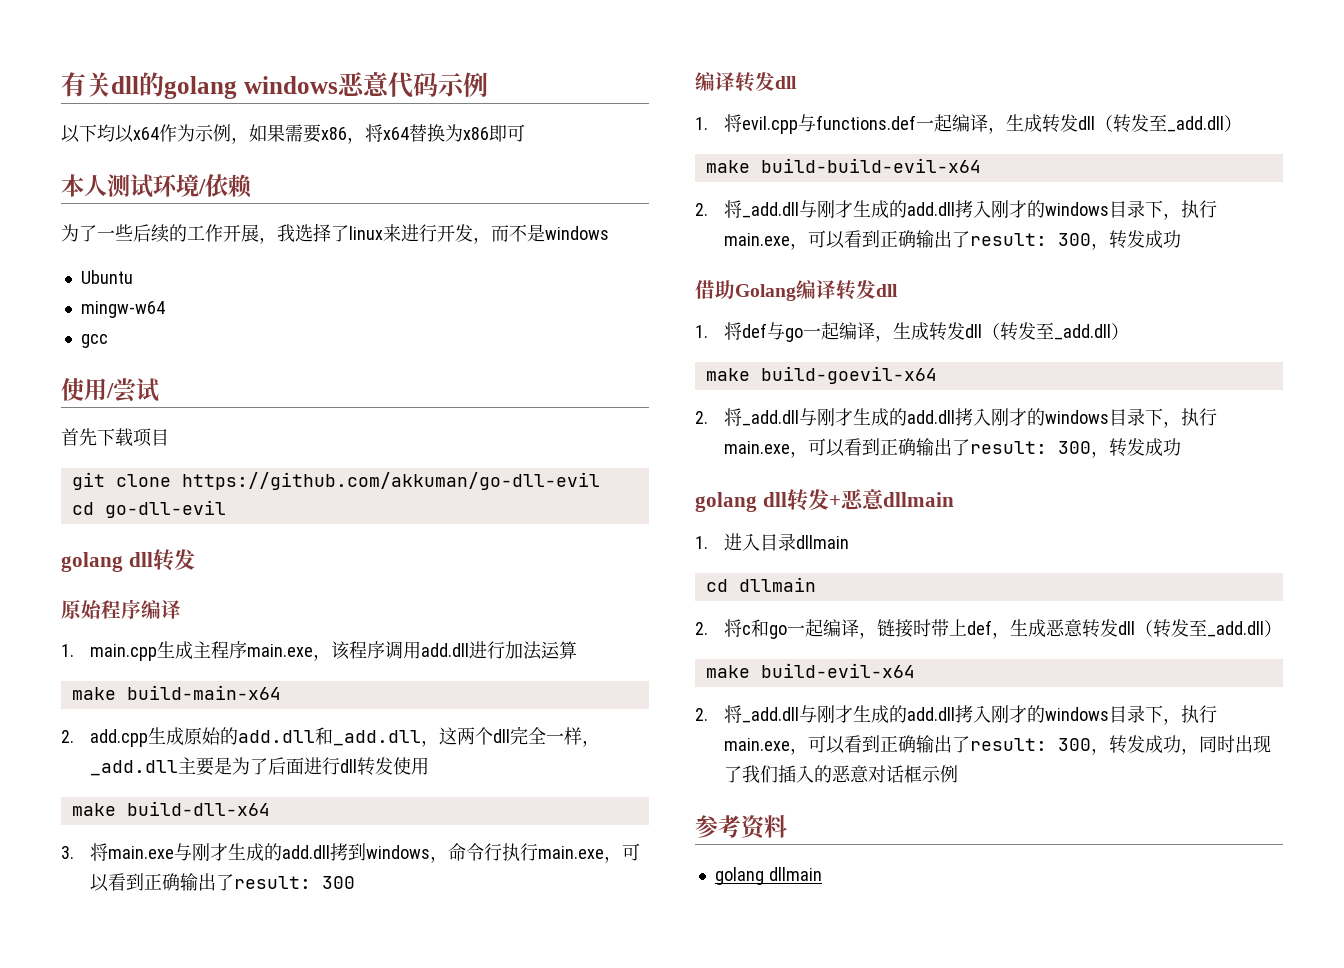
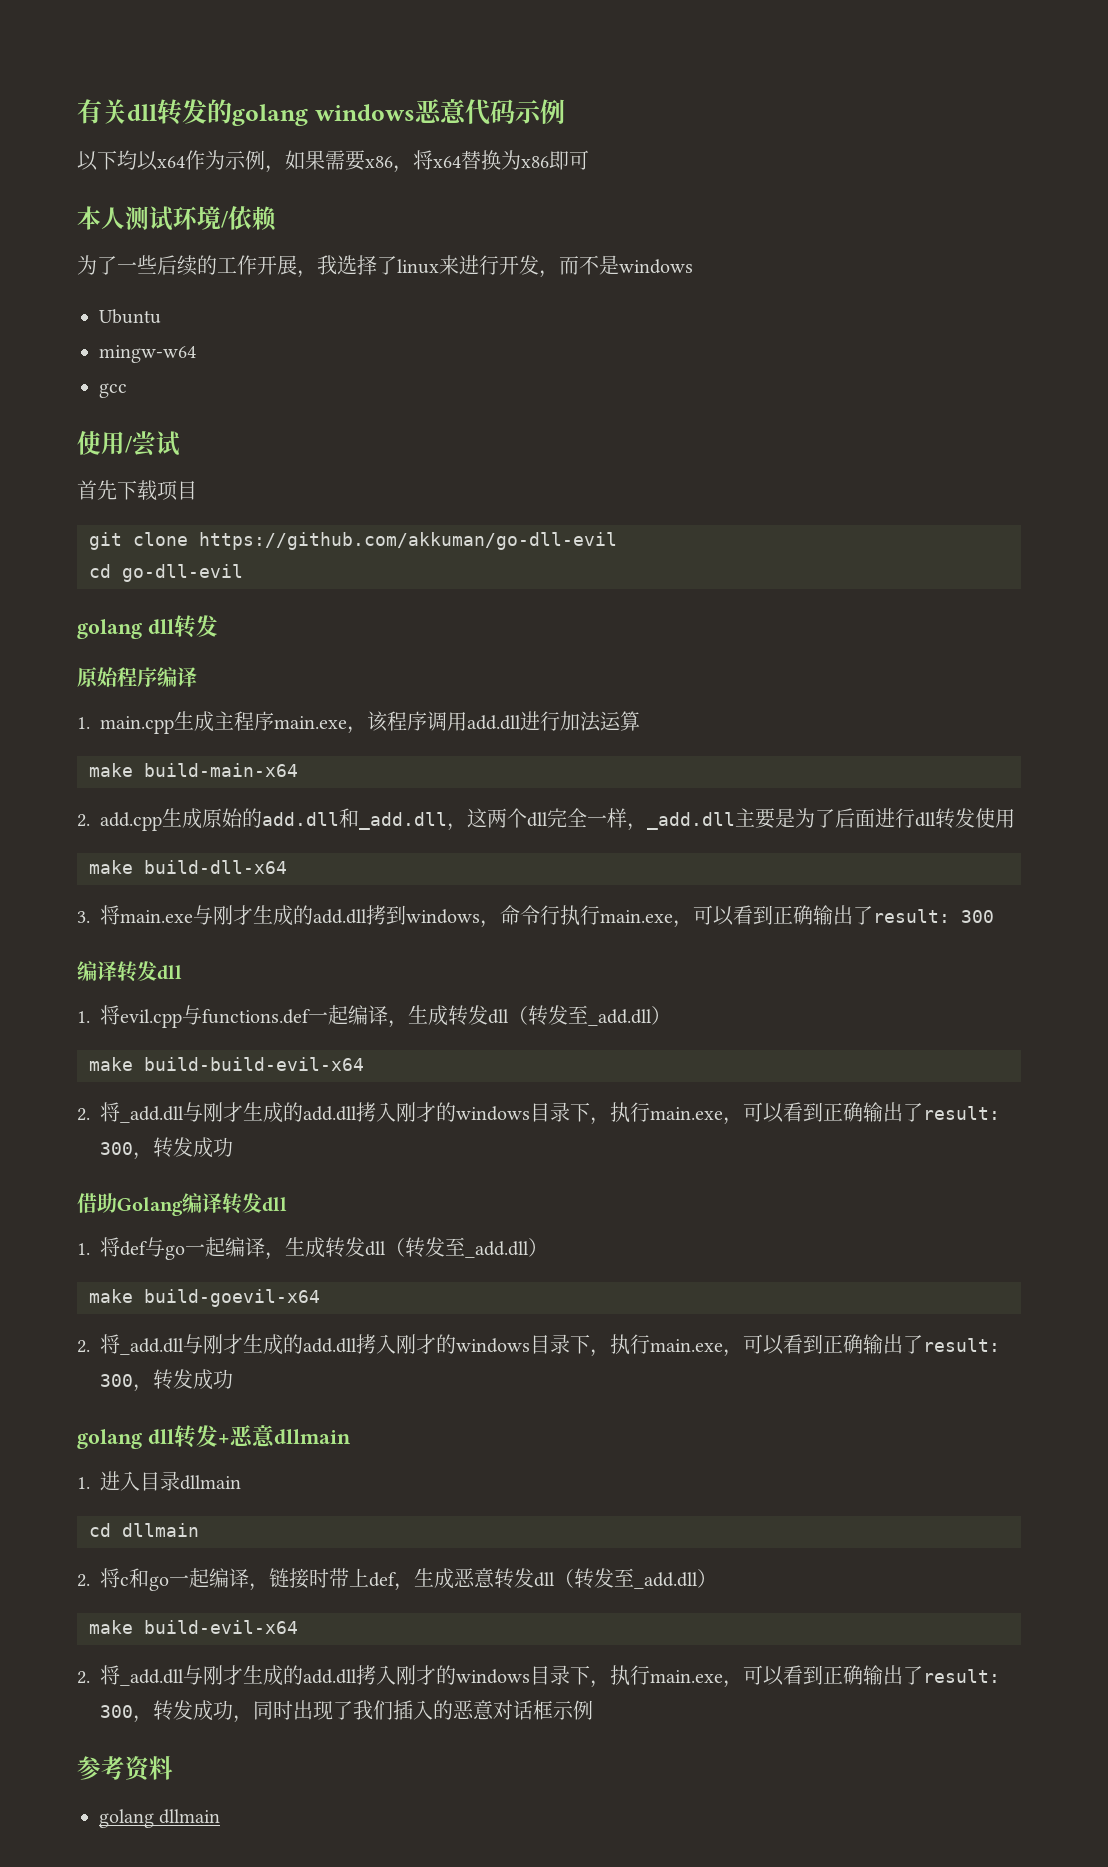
(139, 85) none -> [157,99,207,125] 转发

